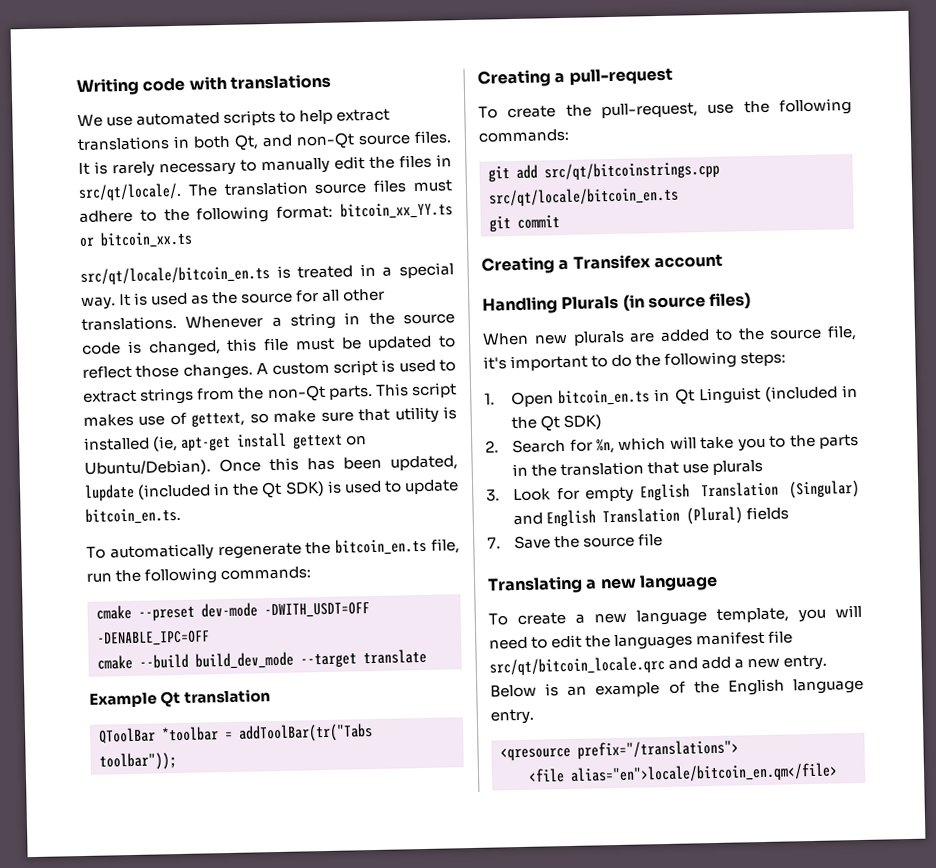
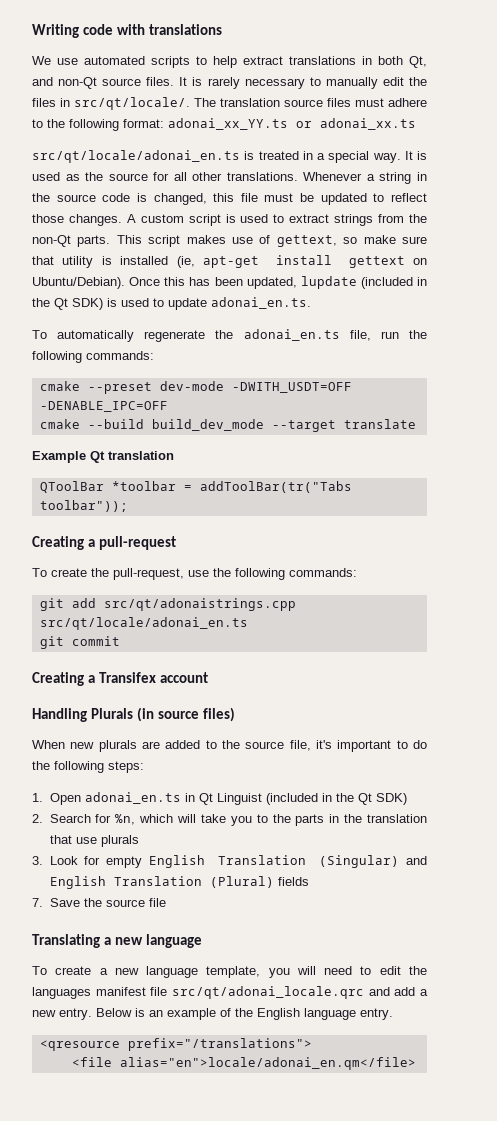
[340,201,453,220] [79,230,193,249] [80,265,270,286] bitcoin_xx_YY.ts or bitcoin_xx.ts // src/qt/locale/bitcoin_en.ts -> [168,118,416,130] [32,150,240,163] adonai_xx_YY.ts or adonai_xx.ts // src/qt/locale/adonai_en.ts
[85,506,181,525] bitcoin_en.ts. -> [211,297,311,309] adonai_en.ts.
[335,537,428,556] bitcoin_en.ts -> [243,329,340,341] adonai_en.ts
[544,160,720,182] [488,186,679,208] src/qt/bitcoinstrings.cpp src/qt/locale/bitcoin_en.ts -> [103,598,296,611] [39,617,248,630] src/qt/adonaistrings.cpp src/qt/locale/adonai_en.ts
[558,388,651,407] bitcoin_en.ts -> [84,792,181,804] adonai_en.ts
[489,655,665,677] src/qt/bitcoin_locale.qrc -> [171,986,364,999] src/qt/adonai_locale.qrc
[570,762,838,785] alias="en">locale/bitcoin_en.qm</file> -> [119,1057,416,1070] alias="en">locale/adonai_en.qm</file>

